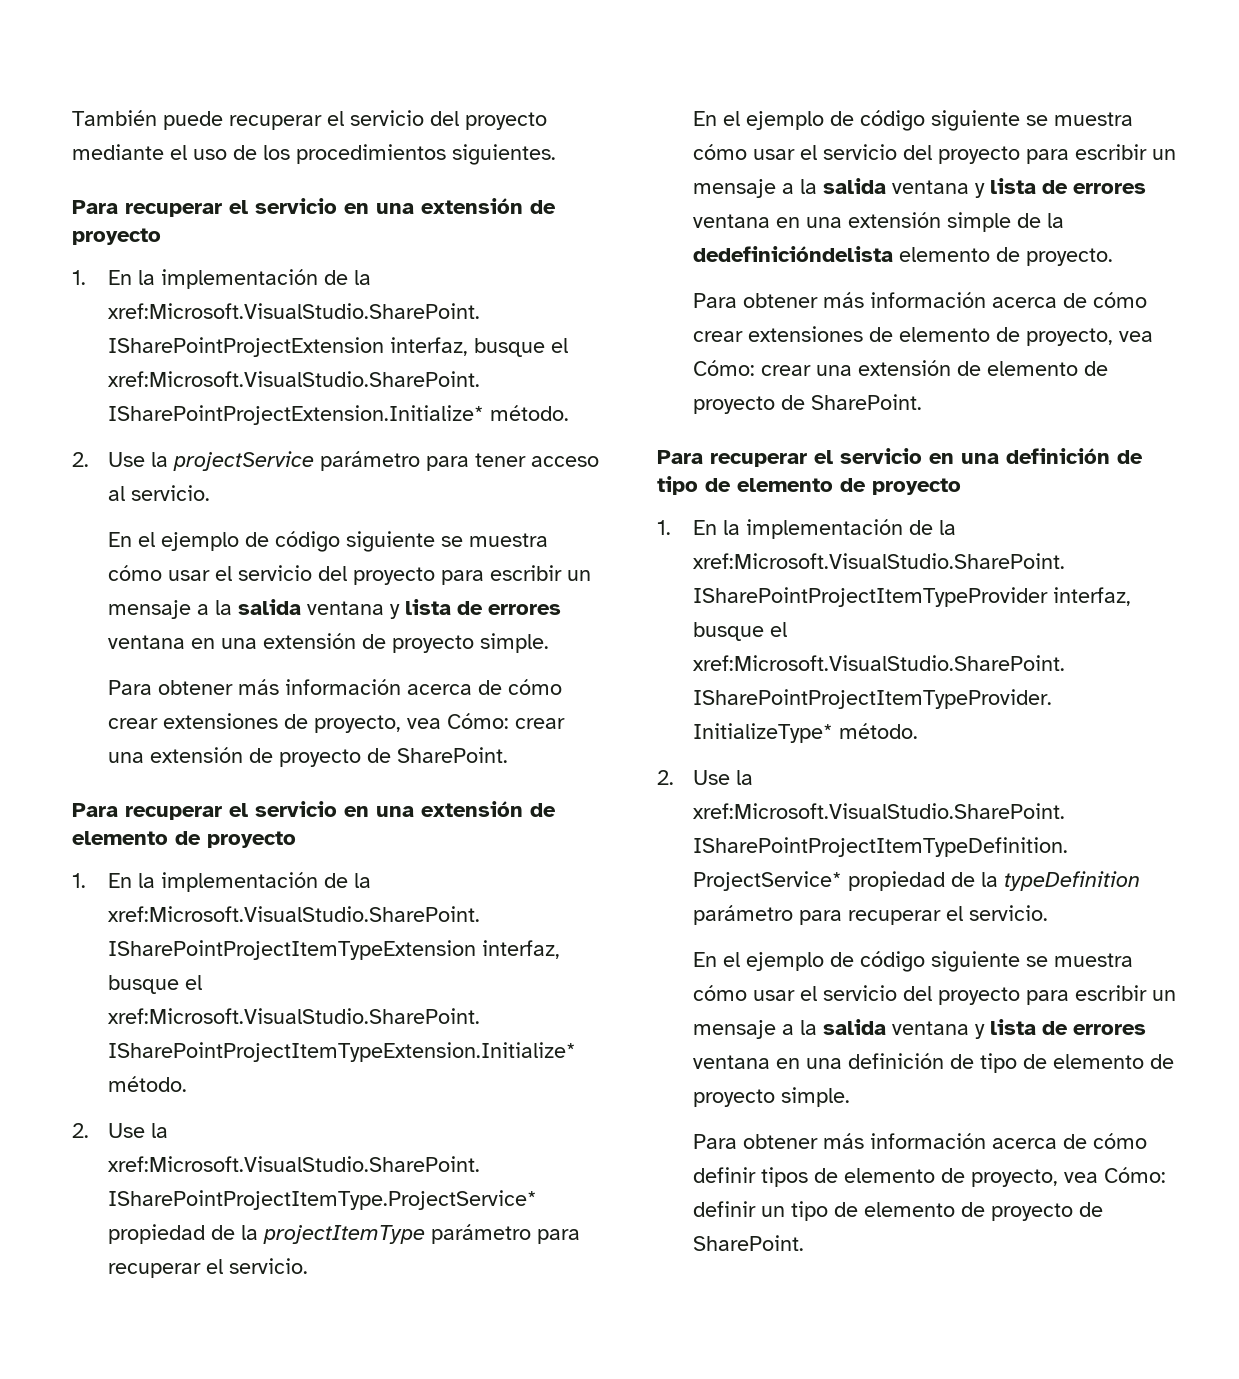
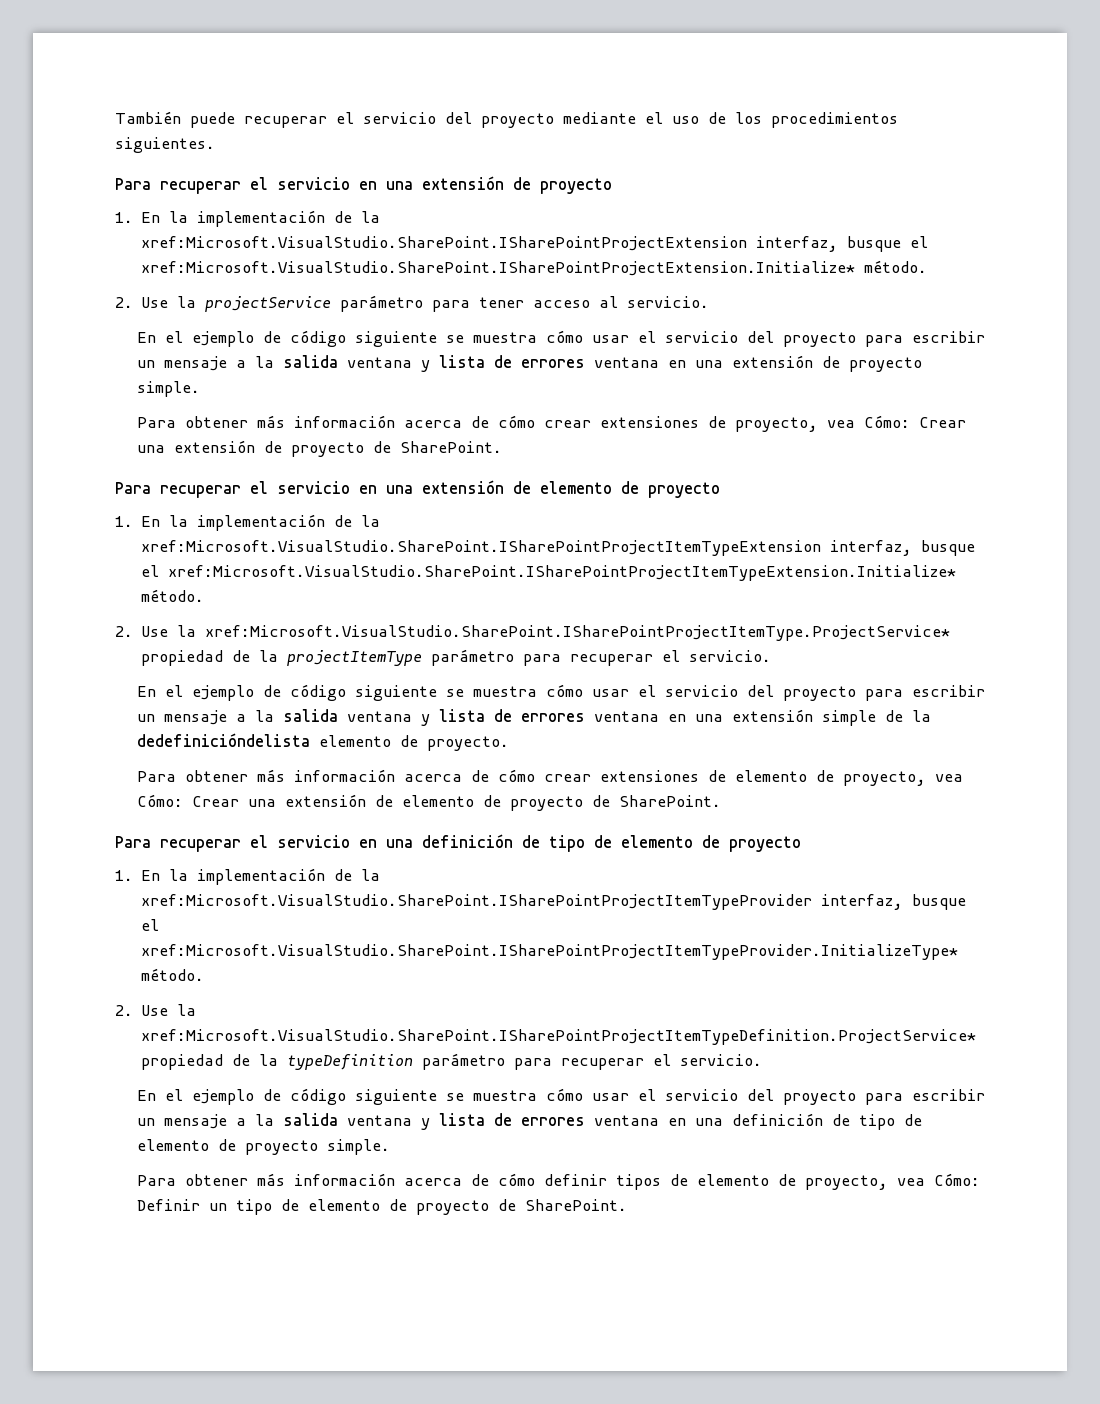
[514,718,565,729] crear -> [918,417,966,428] Crear
[760,365,811,376] crear -> [191,796,239,807] Crear
[692,1201,756,1217] definir -> [136,1199,200,1211] Definir

